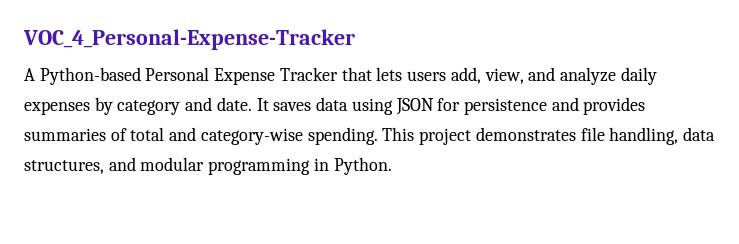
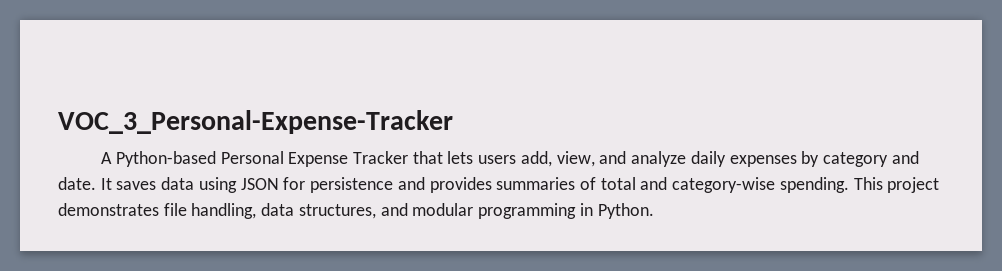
[23,29,355,50] VOC_4_Personal-Expense-Tracker -> [58,110,453,134] VOC_3_Personal-Expense-Tracker

